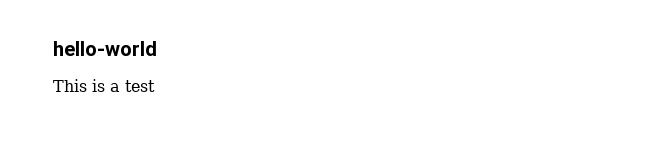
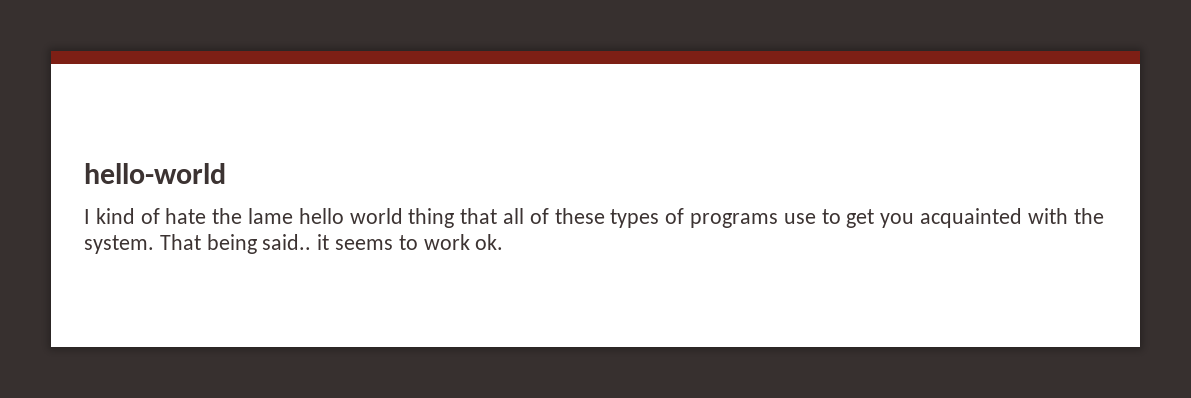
[53,79,155,92] This is a test -> [84,208,1104,228] [84,234,504,254] I kind of hate the lame hello world thing that all of these types of programs use to get you acquainted with the system. That being said.. it seems to work ok.

